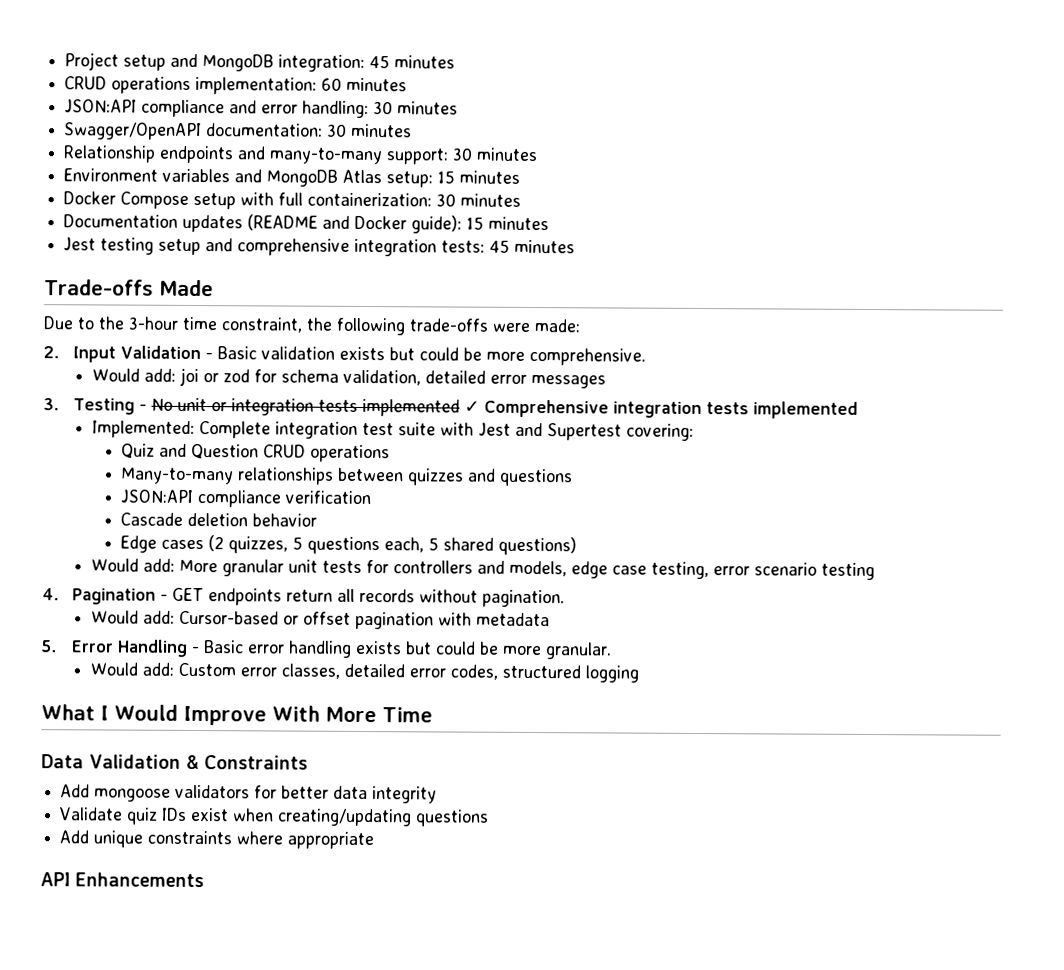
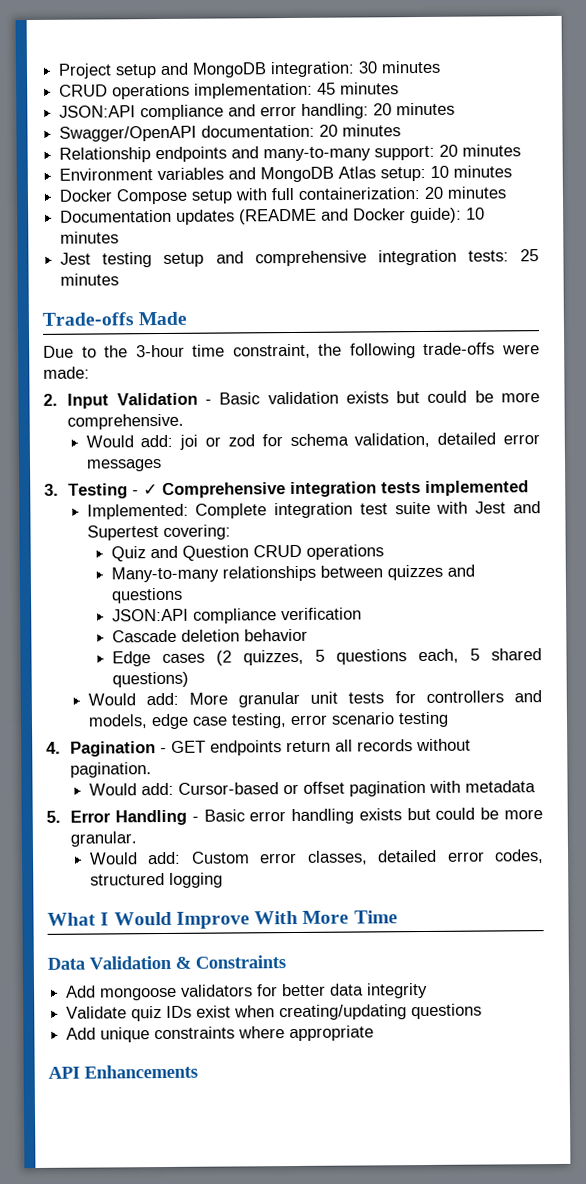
[369,55,391,69] 45 -> [358,61,379,74] 30
[321,77,343,91] 60 -> [317,82,337,95] 45
[373,101,394,115] 30 -> [373,103,393,116] 20
[327,123,348,137] 30 -> [319,124,339,137] 20
[452,147,474,161] 30 -> [439,144,459,157] 20
[437,170,456,184] 15 -> [430,165,450,178] 10
[436,193,457,207] 30 -> [424,186,444,199] 20
[466,216,485,230] 15 -> [466,207,486,220] 10
[489,239,511,253] 45 -> [520,249,539,262] 25
[150,397,460,417] No unit or integration tests implemented -> (140, 493) none

